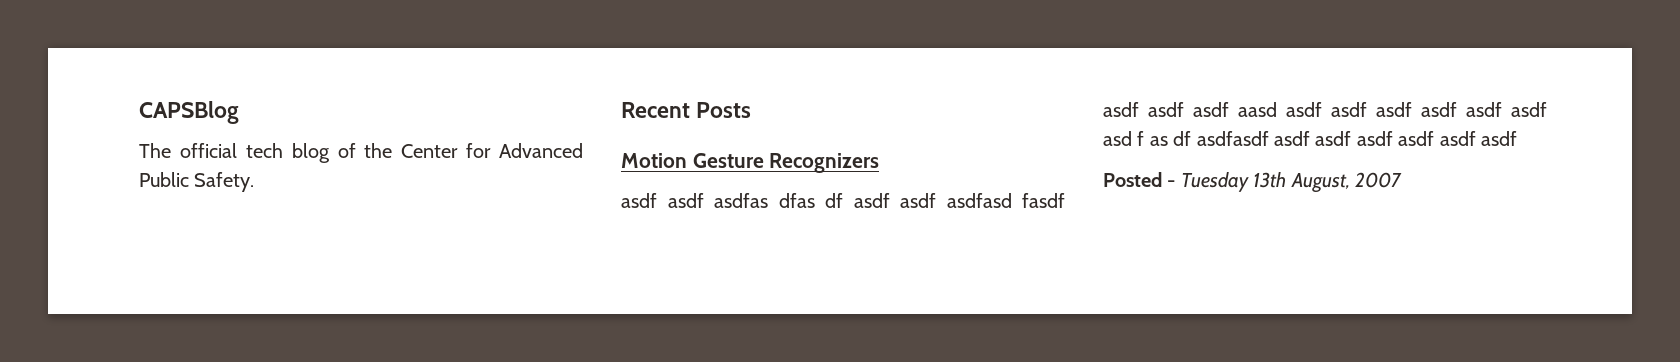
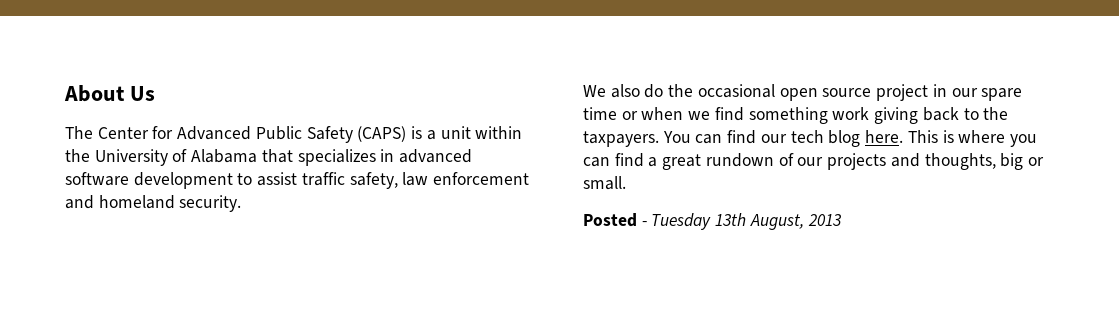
[139,101,239,124] CAPSBlog -> [64,85,155,102] About Us
[179,143,583,163] [139,172,255,192] [621,102,752,118] [621,153,880,173] [621,193,1065,208] [1103,102,1547,117] [1103,131,1517,146] official tech blog of the Center for Advanced Public Safety. // Recent Posts // Motion Gesture Recognizers // asdf asdf asdfas dfas df asdf asdf asdfasd fasdf asdf asdf asdf aasd asdf asdf asdf asdf asdf asdf asd f as df asdfasdf asdf asdf asdf asdf asdf asdf -> [97,126,523,143] [65,149,473,166] [65,172,530,189] [65,195,242,212] [583,84,1023,101] [583,107,1009,124] [583,130,1037,147] [583,153,1044,170] [583,176,626,190] Center for Advanced Public Safety (CAPS) is a unit within the University of Alabama that specializes in advanced software development to assist traffic safety, law enforcement and homeland security. // We also do the occasional open source project in our spare time or when we find something work giving back to the taxpayers. You can find our tech blog here. This is where you can find a great rundown of our projects and thoughts, big or small.
[1354,172,1402,188] 2007 -> [807,214,841,226] 2013

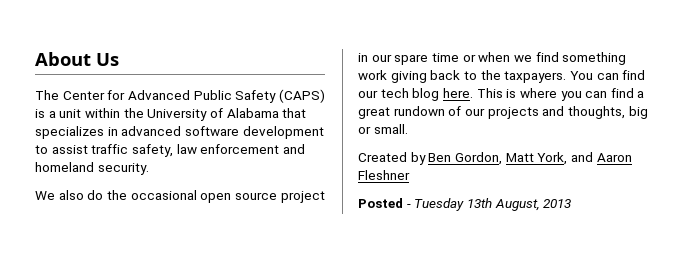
(626, 183) none -> [358,152,632,165] [358,170,410,180] // Created by Ben Gordon, Matt York, and Aaron Fleshner

